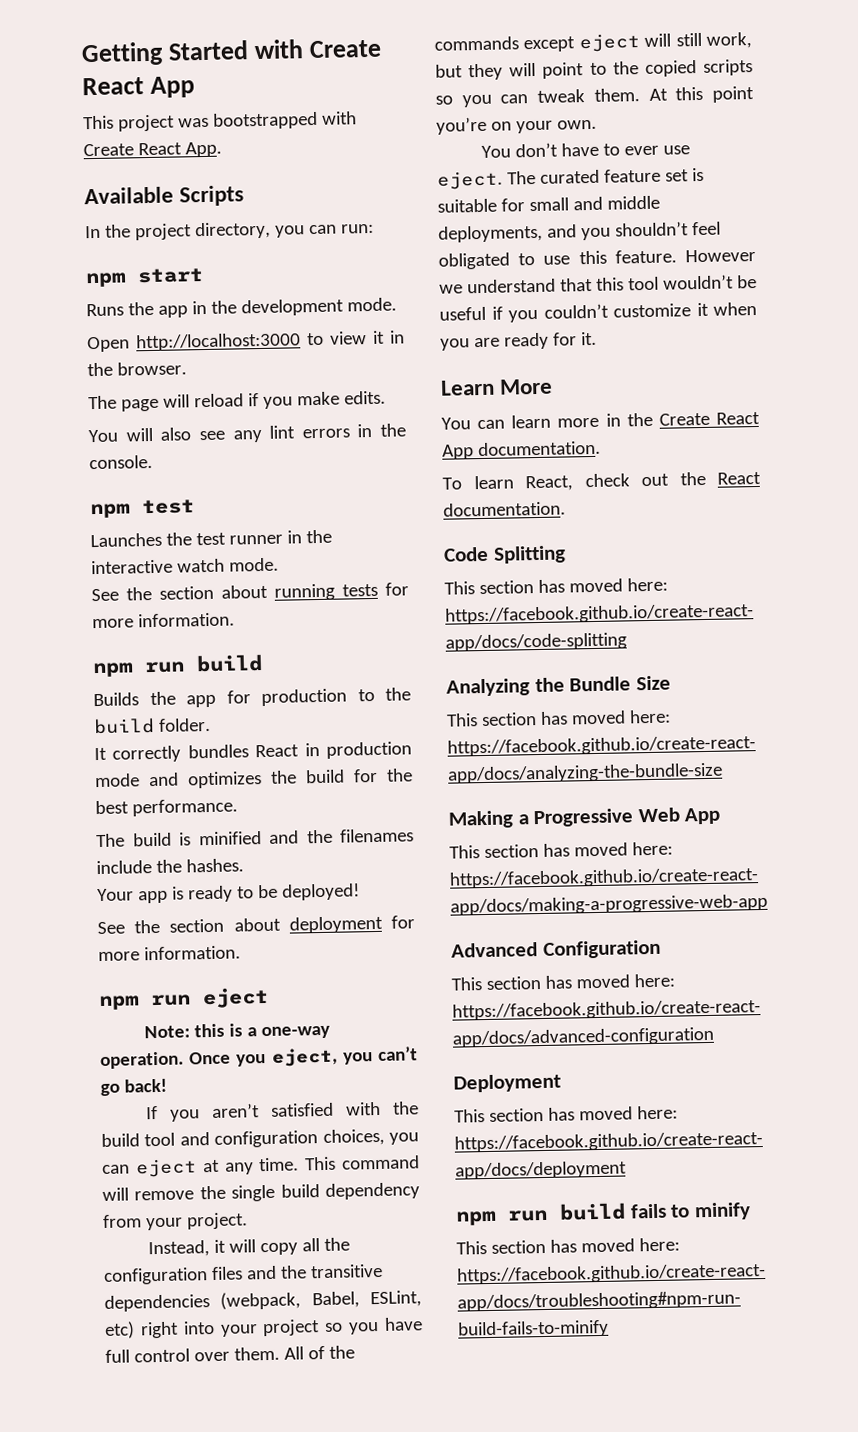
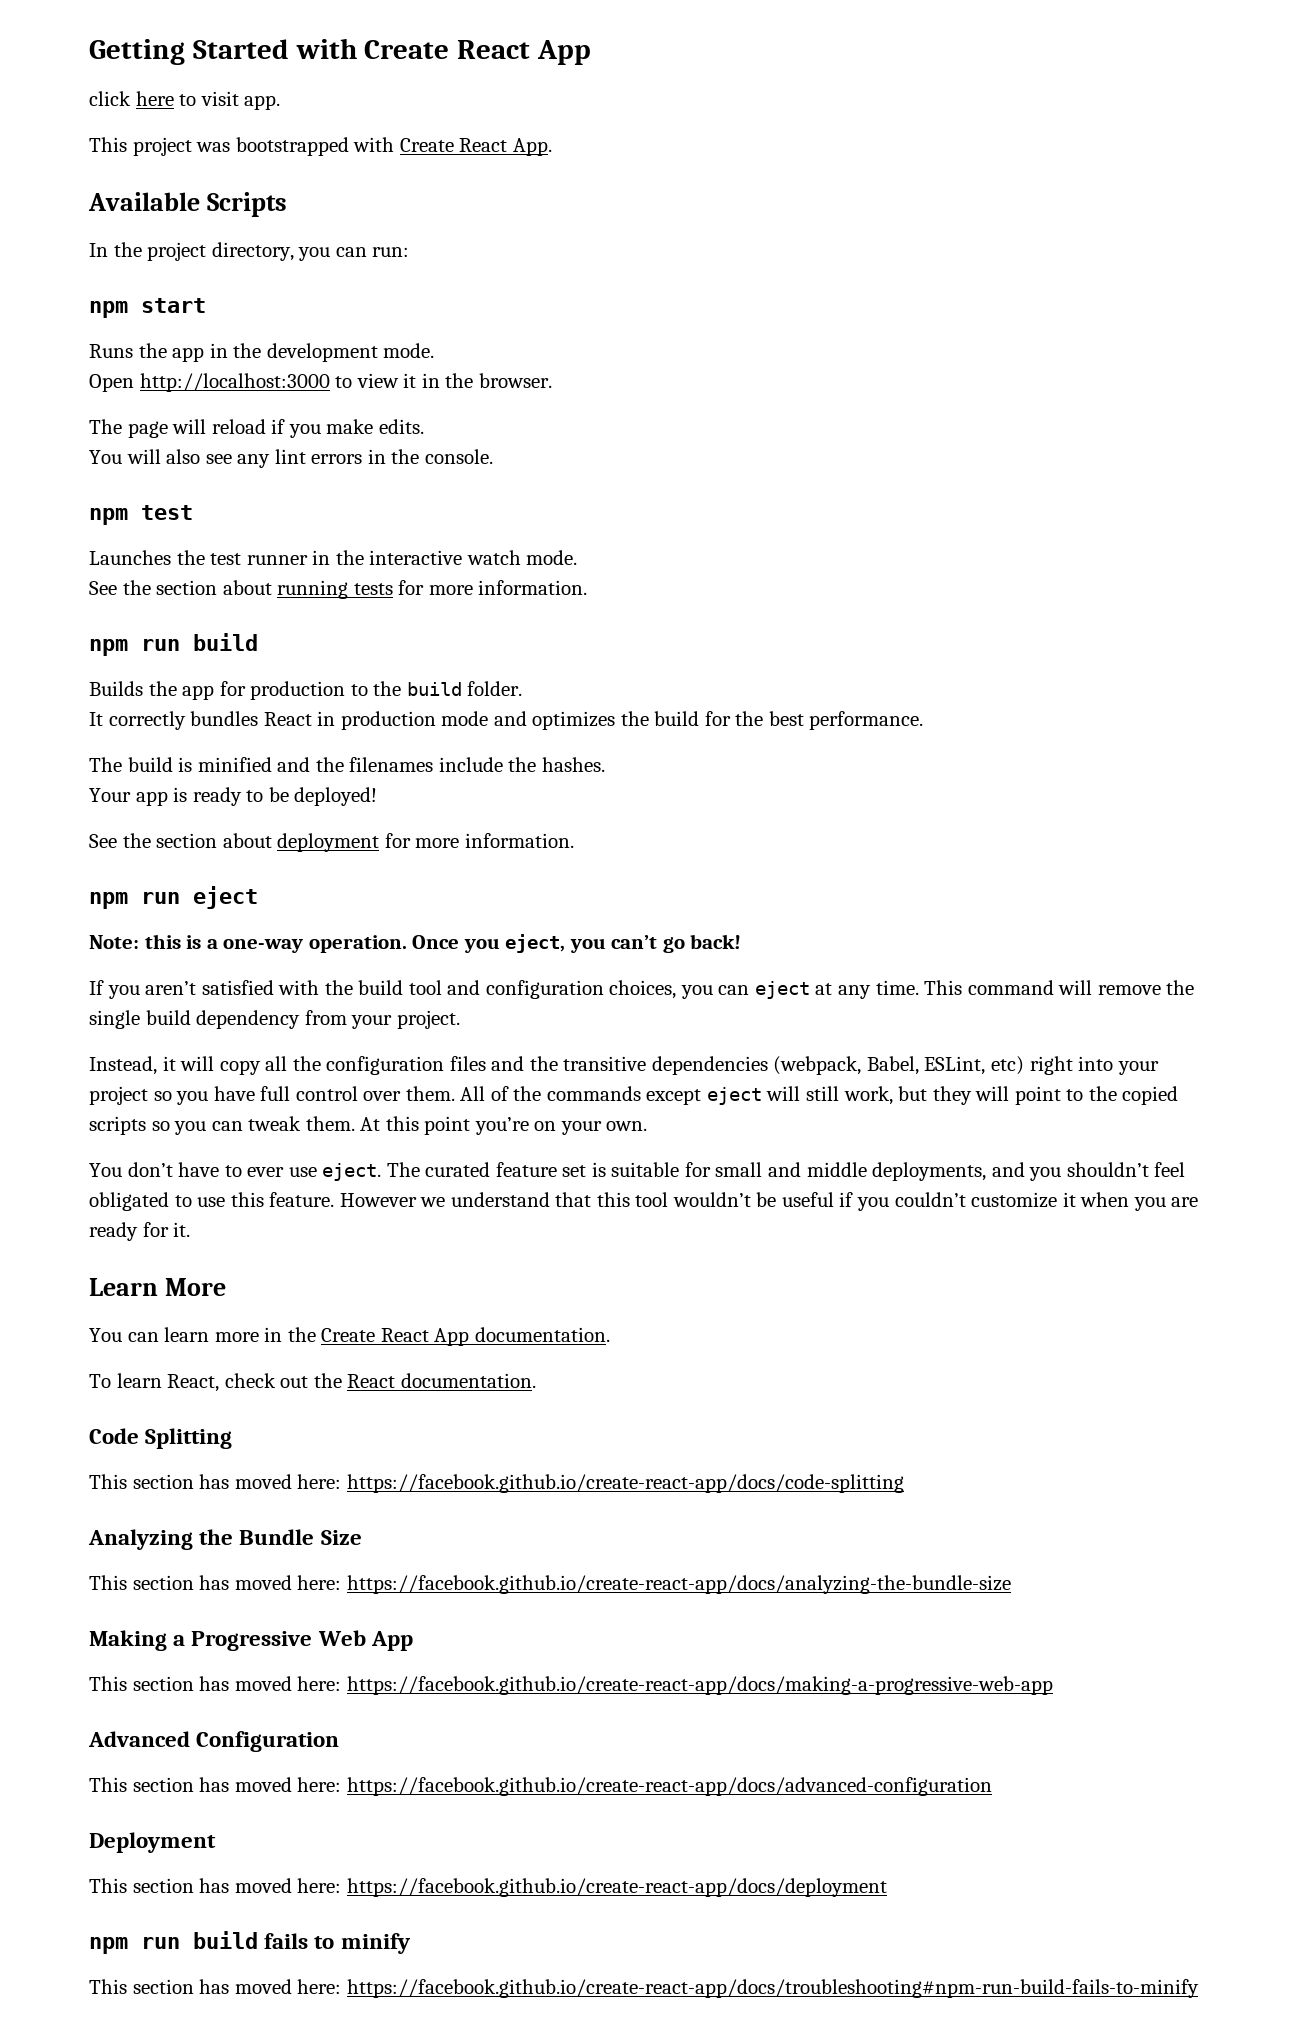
(196, 87) none -> [89,91,281,110] // click here to visit app.

